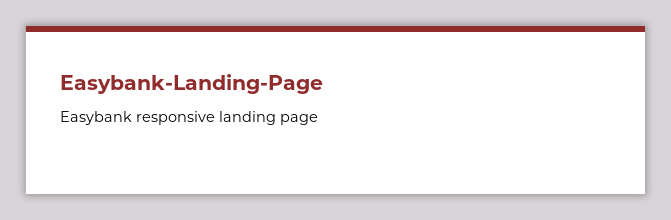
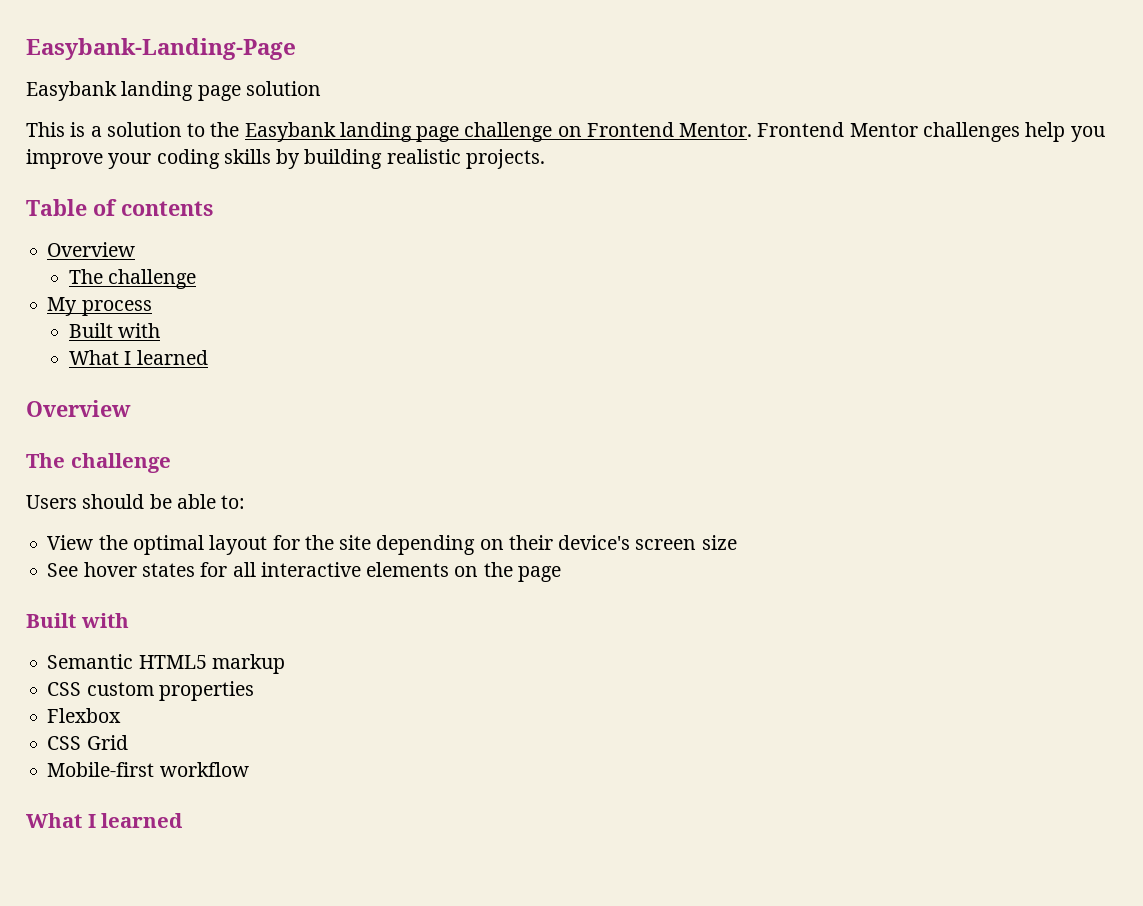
[136,111,318,125] responsive landing page -> [121,81,321,101] [26,122,1105,142] [26,149,545,169] [26,199,213,216] [47,242,136,257] [68,269,197,289] [47,297,152,316] [68,323,161,338] [68,350,208,365] [26,400,131,417] [26,453,171,473] [26,494,246,509] [47,535,737,555] [47,562,561,582] [26,613,129,628] [47,654,285,674] [47,681,254,701] [47,708,122,723] [47,735,128,750] [47,762,249,777] [26,813,184,828] landing page solution // This is a solution to the Easybank landing page challenge on Frontend Mentor. Frontend Mentor challenges help you improve your coding skills by building realistic projects. // Table of contents // Overview // The challenge // My process // Built with // What I learned // Overview // The challenge // Users should be able to: // View the optimal layout for the site depending on their device's screen size // See hover states for all interactive elements on the page // Built with // Semantic HTML5 markup // CSS custom properties // Flexbox // CSS Grid // Mobile-first workflow // What I learned

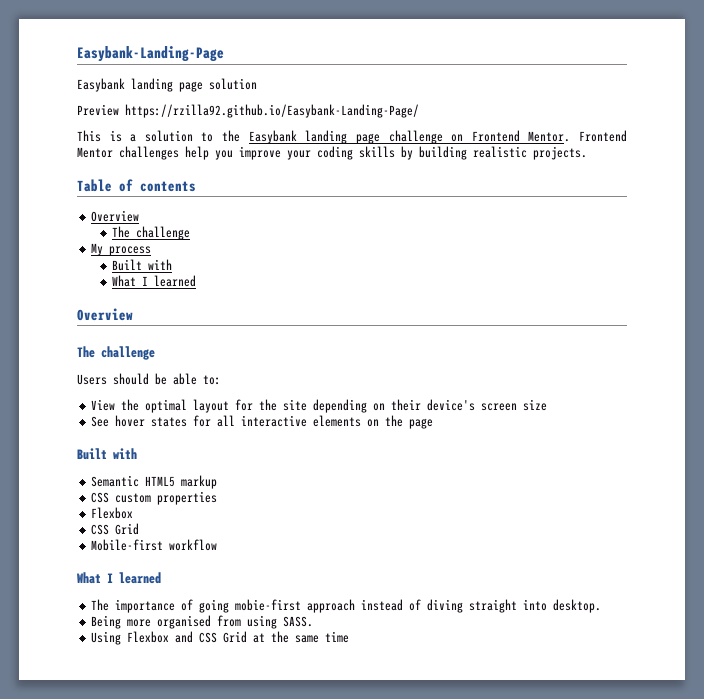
(321, 88) none -> [77,104,419,118] // Preview https://rzilla92.github.io/Easybank-Landing-Page/
(184, 820) none -> [91,599,602,613] [91,615,314,629] [91,631,350,645] // The importance of going mobie-first approach instead of diving straight into desktop. // Being more organised from using SASS. // Using Flexbox and CSS Grid at the same time

